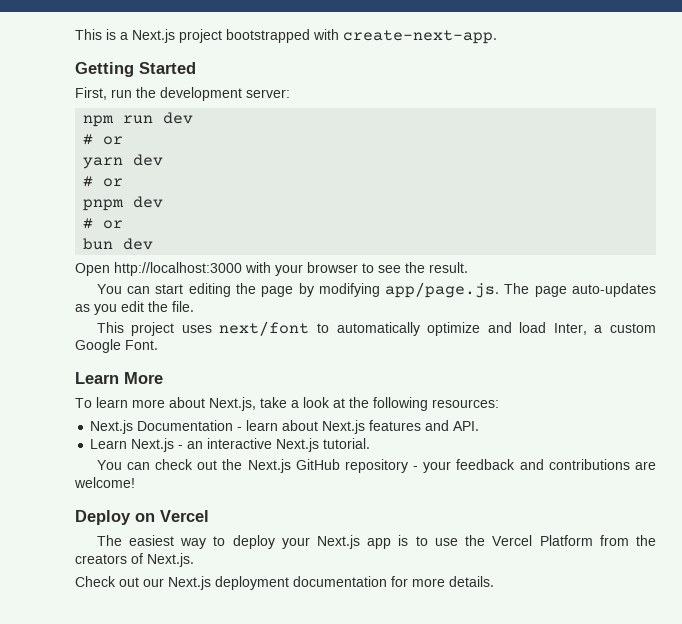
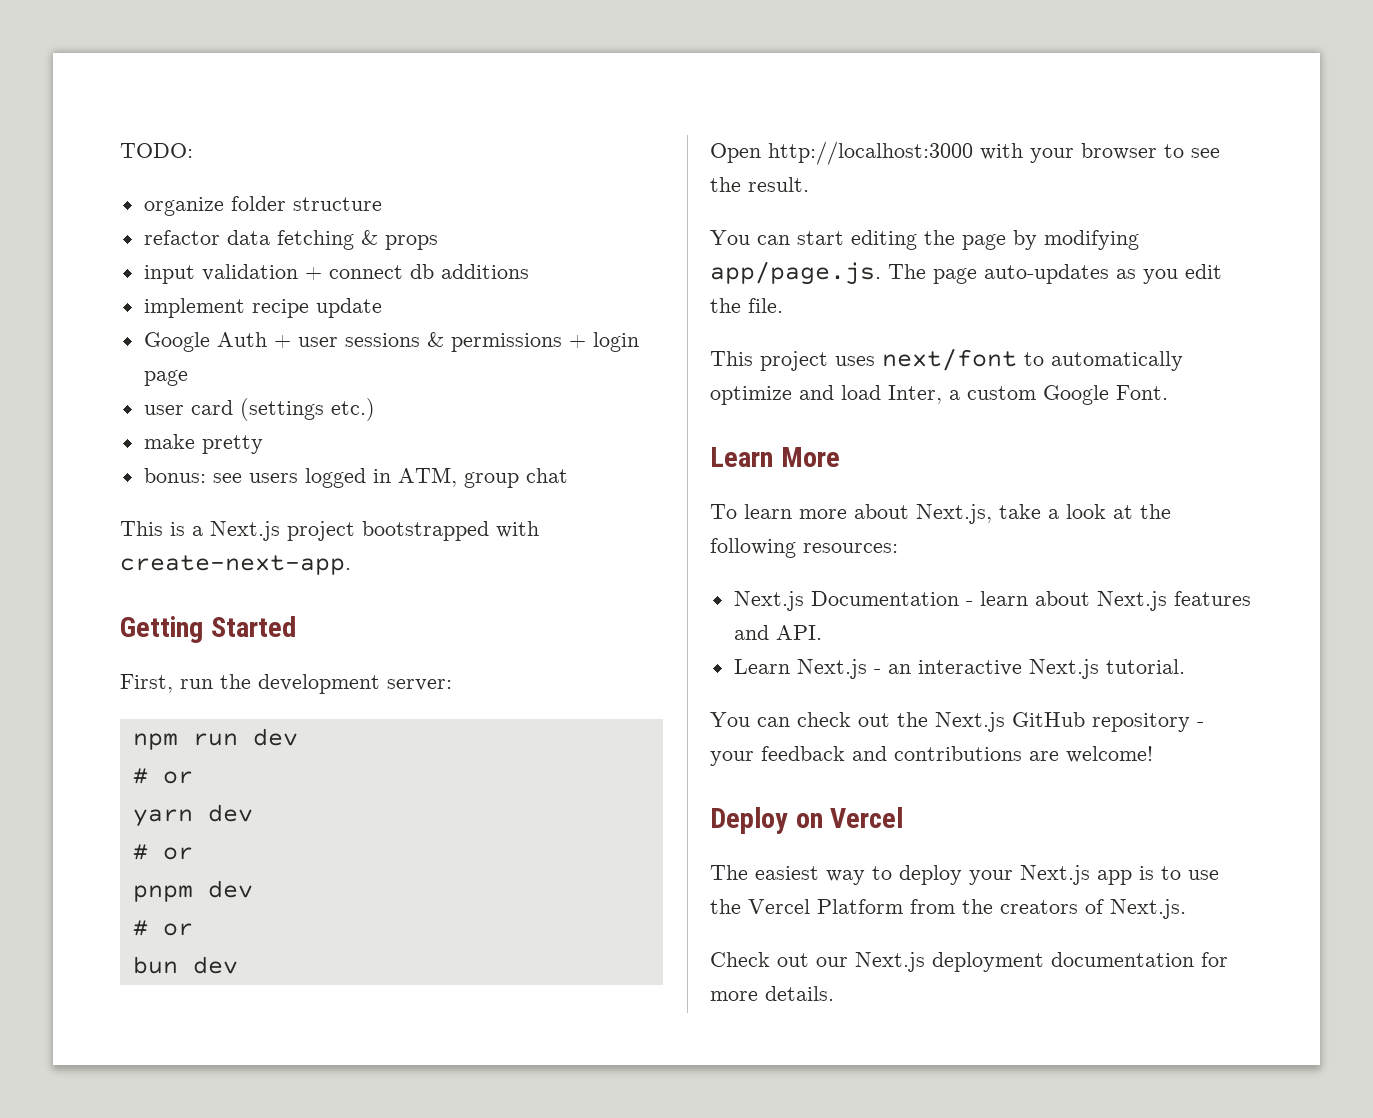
(75, 34) none -> [120,143,193,158] [143,196,382,216] [143,230,438,250] [143,264,529,284] [143,298,382,318] [143,332,639,352] [143,370,188,386] [143,398,375,421] [143,434,263,454] [143,467,568,488] TODO: // organize folder structure // refactor data fetching & props // input validation + connect db additions // implement recipe update // Google Auth + user sessions & permissions + login page // user card (settings etc.) // make pretty // bonus: see users logged in ATM, group chat //

